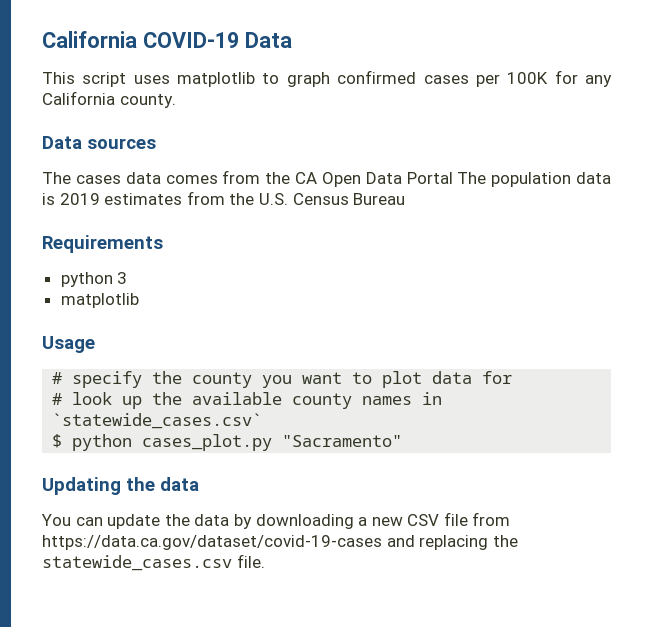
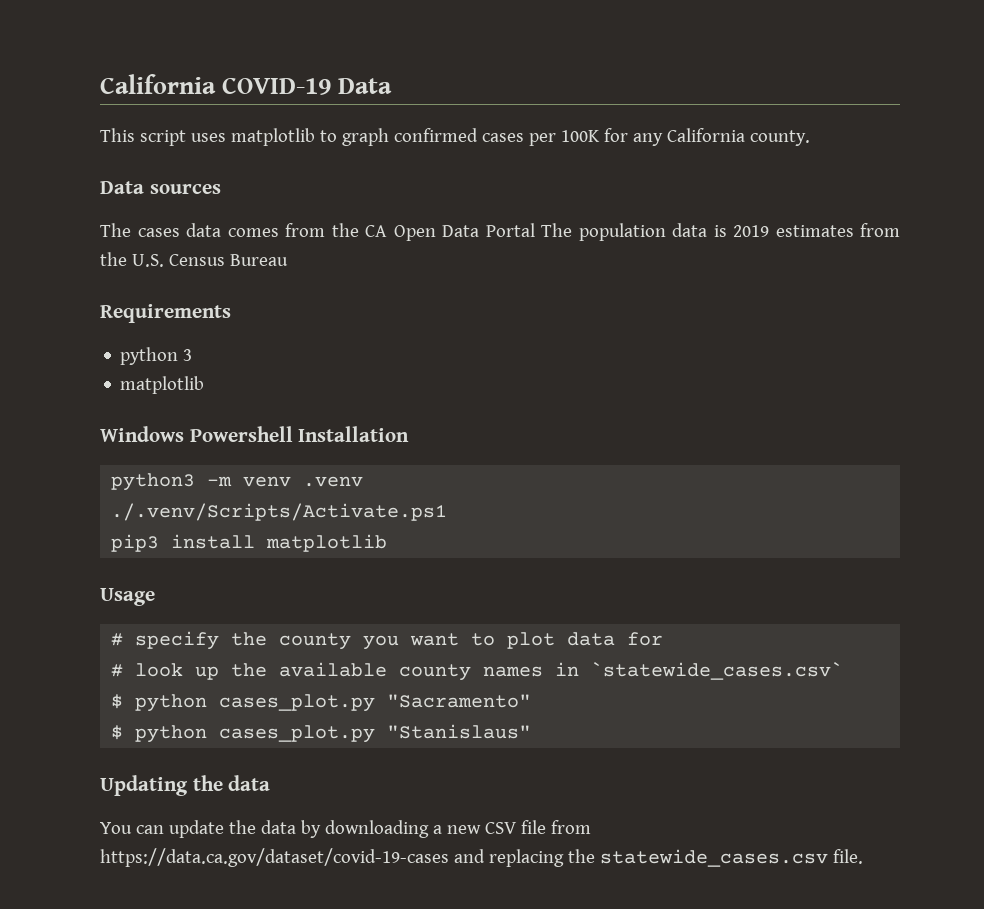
(139, 300) none -> [100,426,410,442] [111,473,364,491] [111,503,448,521] [111,534,388,552] // Windows Powershell Installation // python3 -m venv .venv // ./.venv/Scripts/Activate.ps1 // pip3 install matplotlib
(403, 441) none -> [111,724,532,743] // $ python cases_plot.py "Stanislaus"

